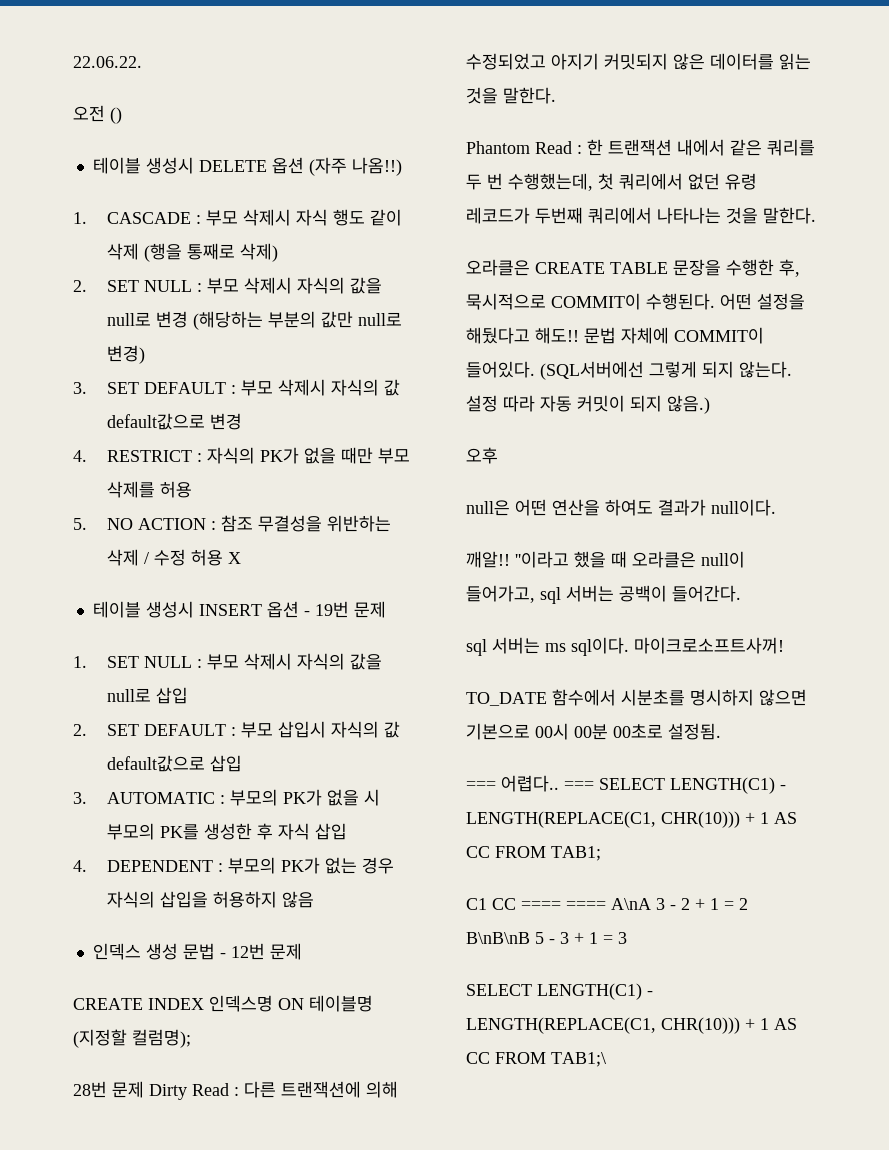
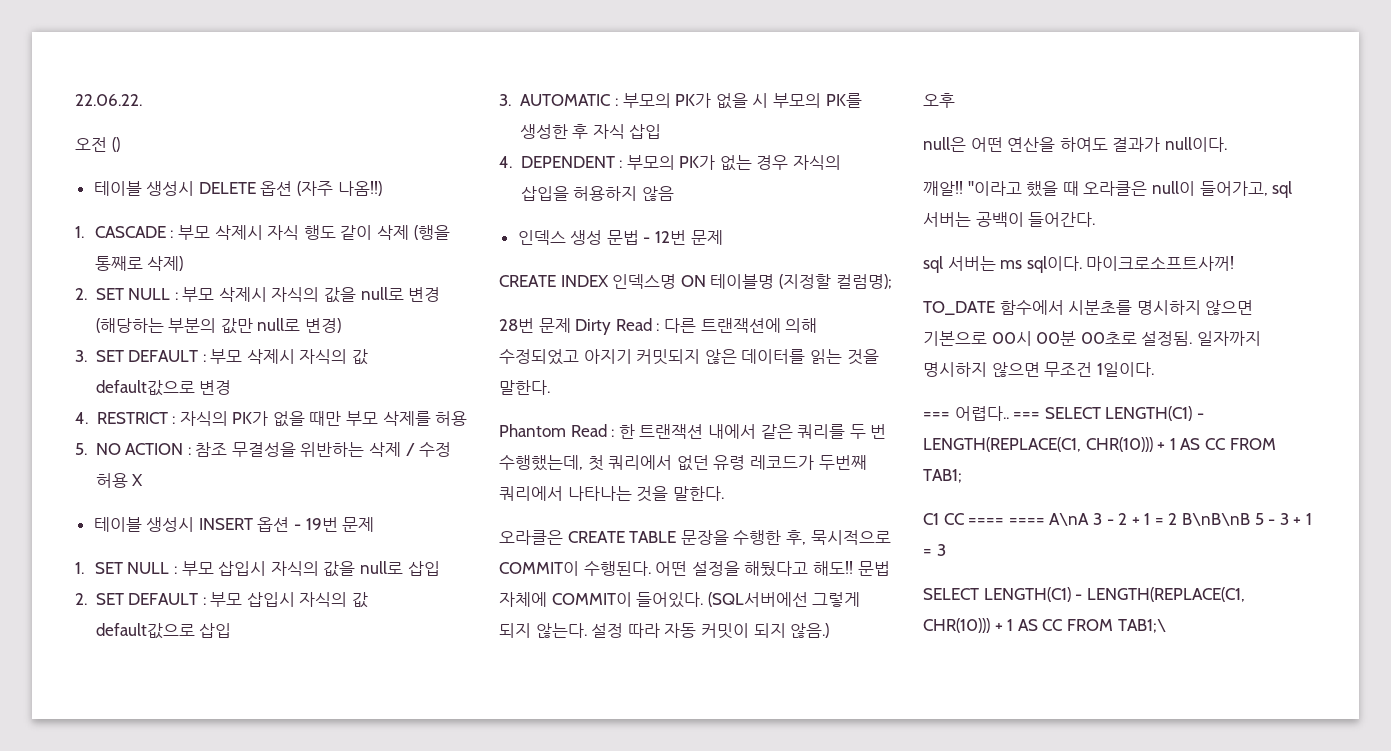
[244,653,293,670] 삭제시 -> [218,561,267,576] 삽입시
(721, 731) none -> [1196,331,1261,346] [923,362,1154,377] 일자까지 명시하지 않으면 무조건 1일이다.

